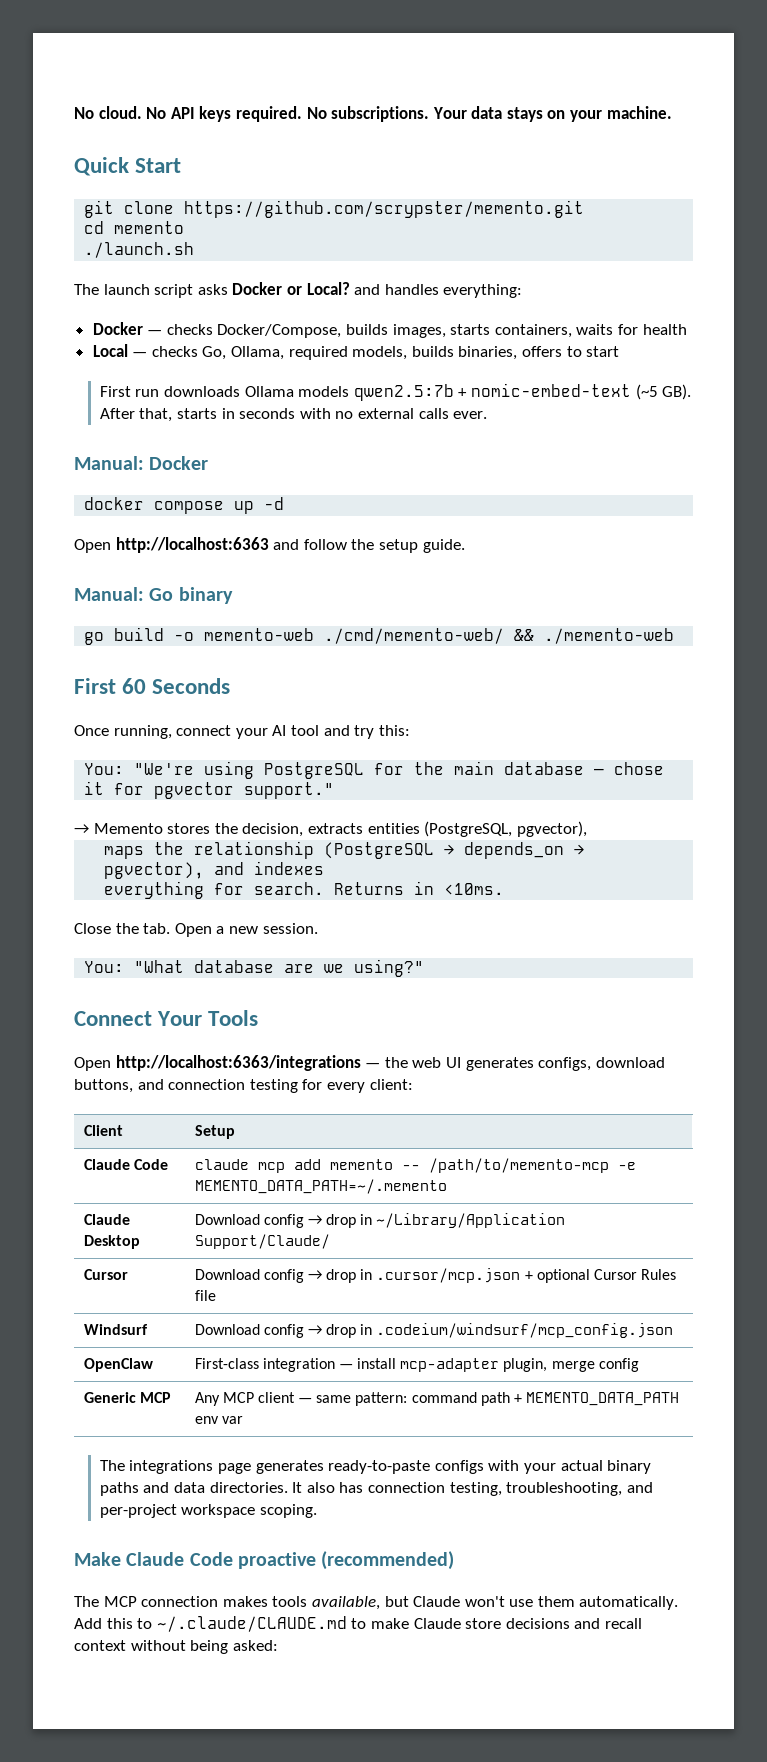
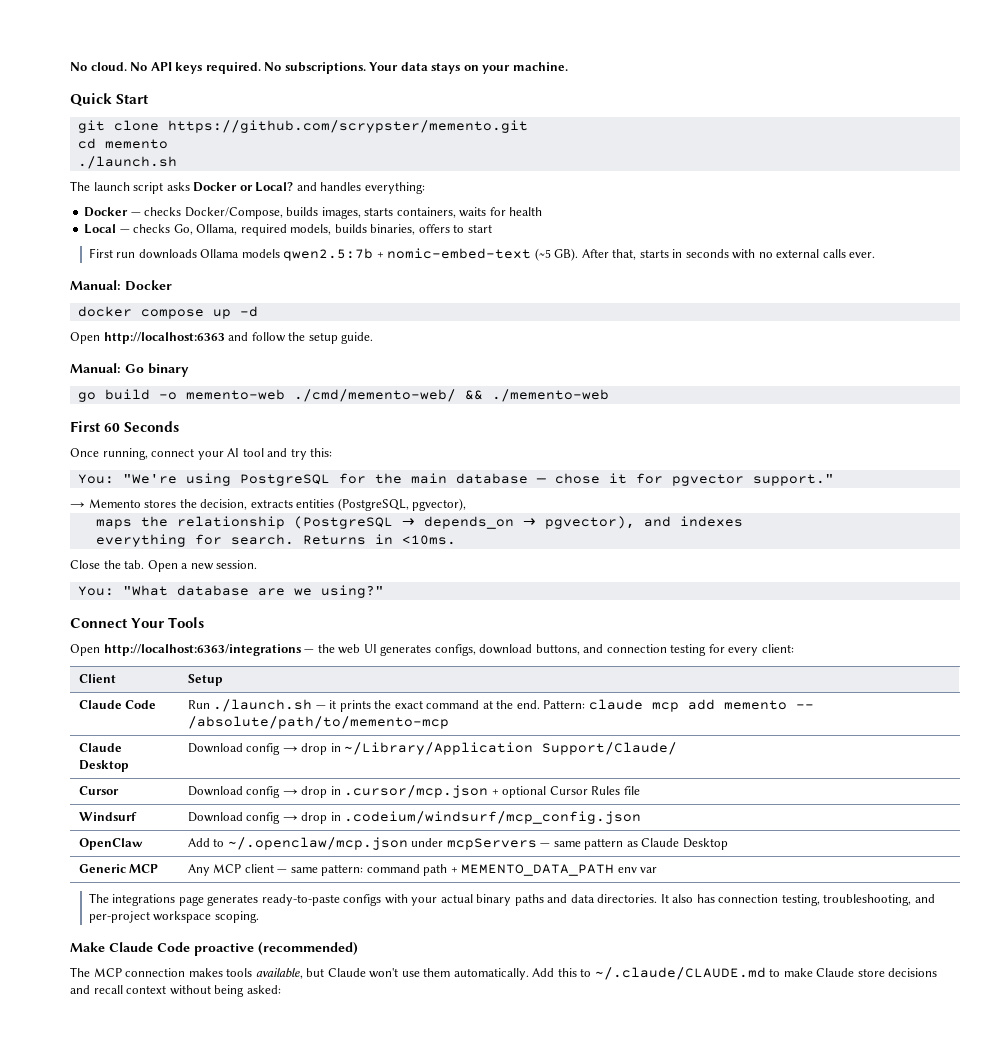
(168, 1164) none -> [187,699,586,712] Run ./launch.sh — it prints the exact command at the end. Pattern:
[428,1158,636,1173] [194,1179,447,1194] /path/to/memento-mcp -e MEMENTO_DATA_PATH=~/.memento -> [187,716,449,729] /absolute/path/to/memento-mcp
[194,1358,639,1372] First-class integration — install mcp-adapter plugin, merge config -> [187,837,728,850] Add to ~/.openclaw/mcp.json under mcpServers — same pattern as Claude Desktop

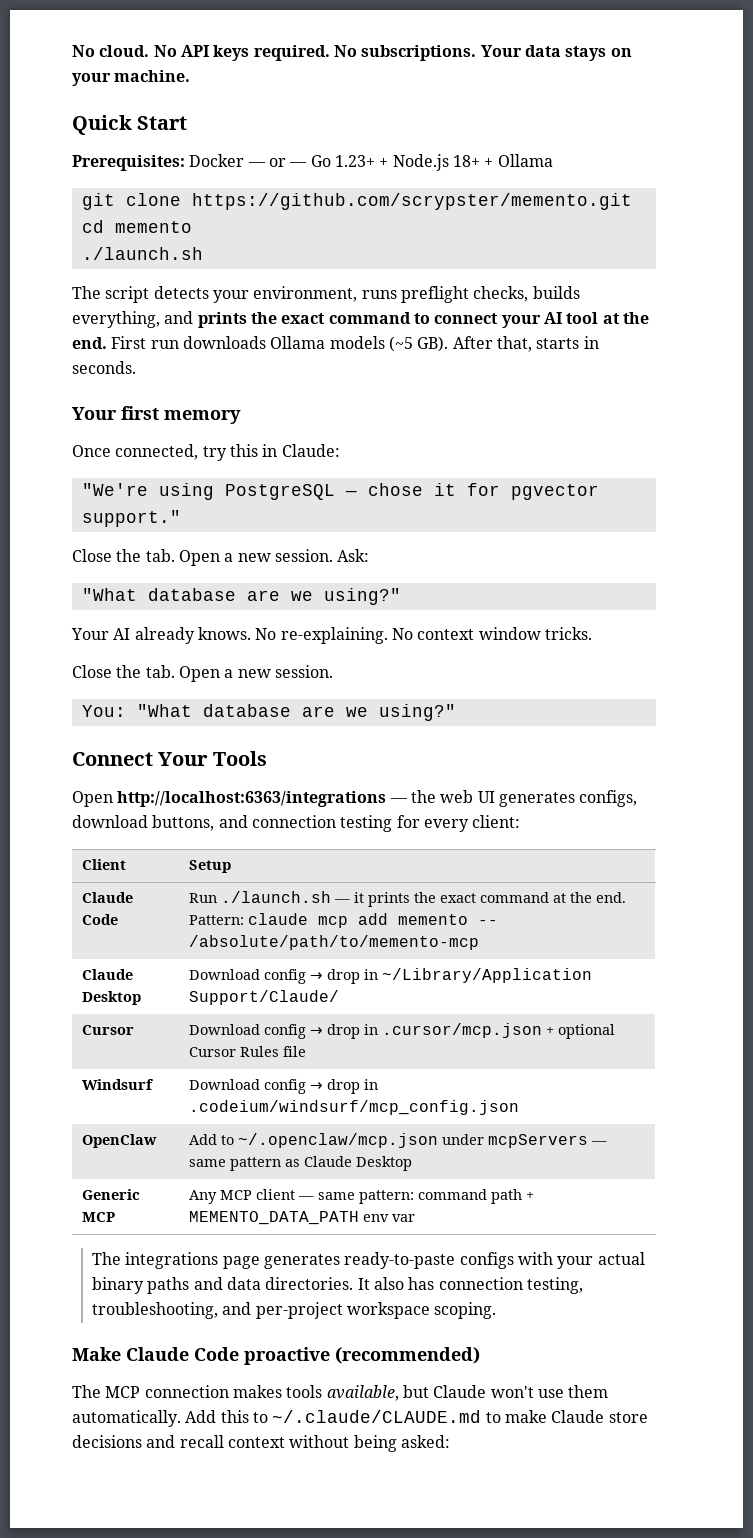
(150, 99) none -> [72,154,553,171] // Prerequisites: Docker — or — Go 1.23+ + Node.js 18+ + Ollama
[93,182,425,194] [84,207,543,219] [84,224,492,236] launch script asks Docker or Local? and handles everything: // Docker — checks Docker/Compose, builds images, starts containers, waits for health // Local — checks Go, Ollama, required models, builds binaries, offers to start // -> [105,286,580,303] [72,311,649,328] [72,337,107,349] script detects your environment, runs preflight checks, builds everything, and prints the exact command to connect your AI tool at the end.
[283,248,532,261] qwen2.5:7b + nomic-embed-text -> (385, 342) none
[685,249,876,259] [70,280,172,291] [77,306,258,319] [70,332,374,344] [70,363,189,377] [77,389,609,402] [70,421,180,432] [70,448,333,460] [77,473,528,486] seconds with no external calls ever. // Manual: Docker // docker compose up -d // Open http://localhost:6363 and follow the setup guide. // Manual: Go binary // go build -o memento-web ./cmd/memento-web/ && ./memento-web // First 60 Seconds // Once running, connect your AI tool and try this: // You: "We're using PostgreSQL for the main database -> [72,361,136,374] [72,406,241,424] [72,444,340,461] [81,483,335,500] seconds. // Your first memory // Once connected, try this in Claude: // "We're using PostgreSQL
[70,498,467,511] [95,516,743,529] [95,534,456,547] → Memento stores the decision, extracts entities (PostgreSQL, pgvector), // maps the relationship (PostgreSQL → depends_on → pgvector), and indexes // everything for search. Returns in <10ms. -> [72,549,370,566] [81,588,401,605] [71,627,592,644] Close the tab. Open a new session. Ask: // "What database are we using?" // Your AI already knows. No re-explaining. No context window tricks.

